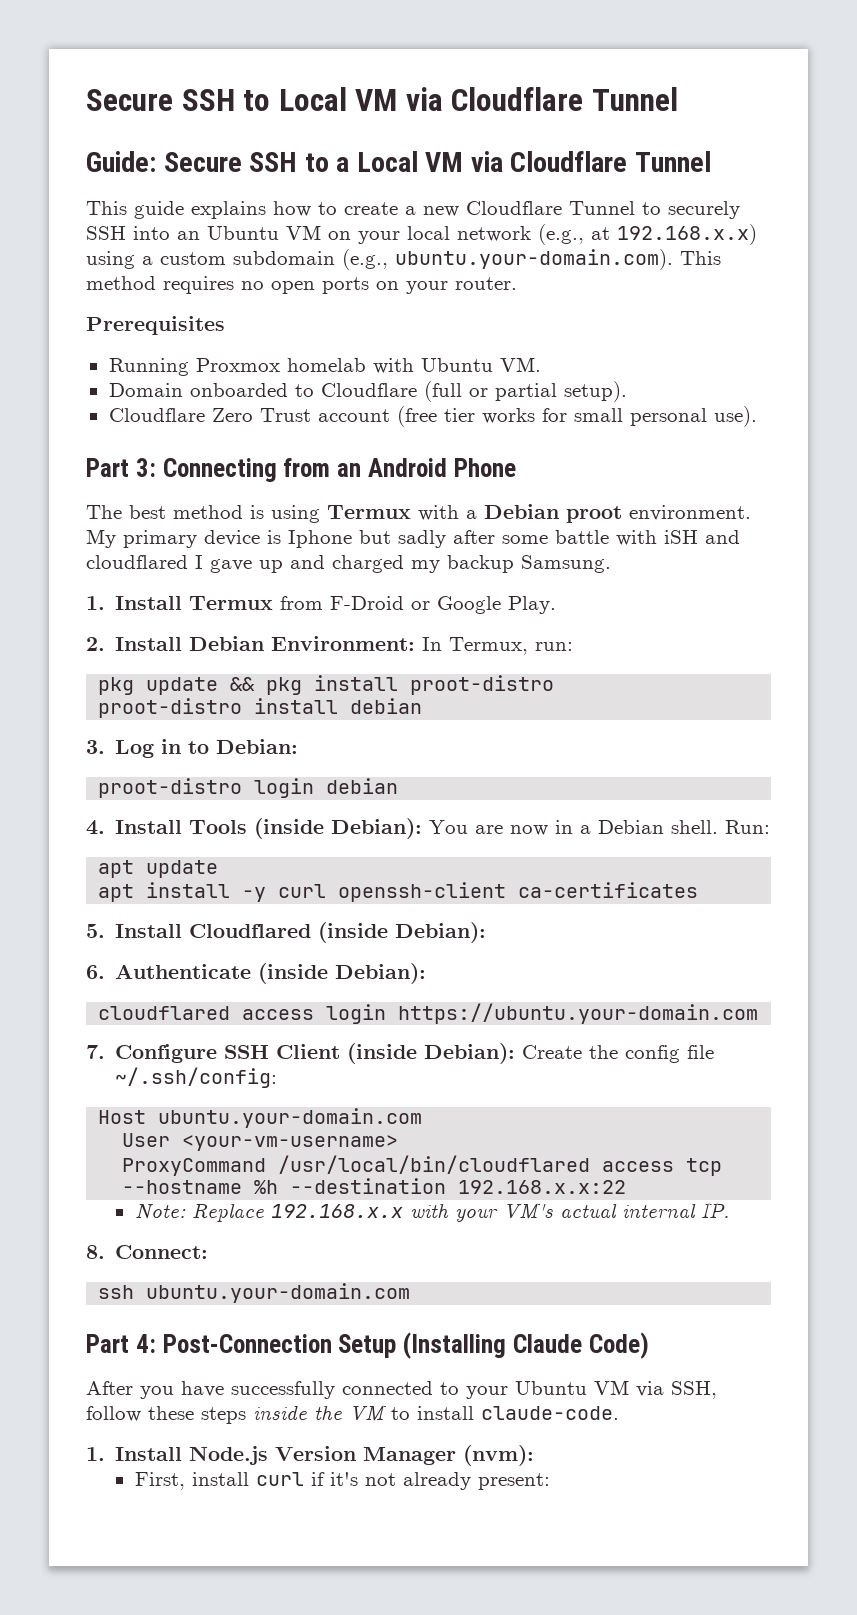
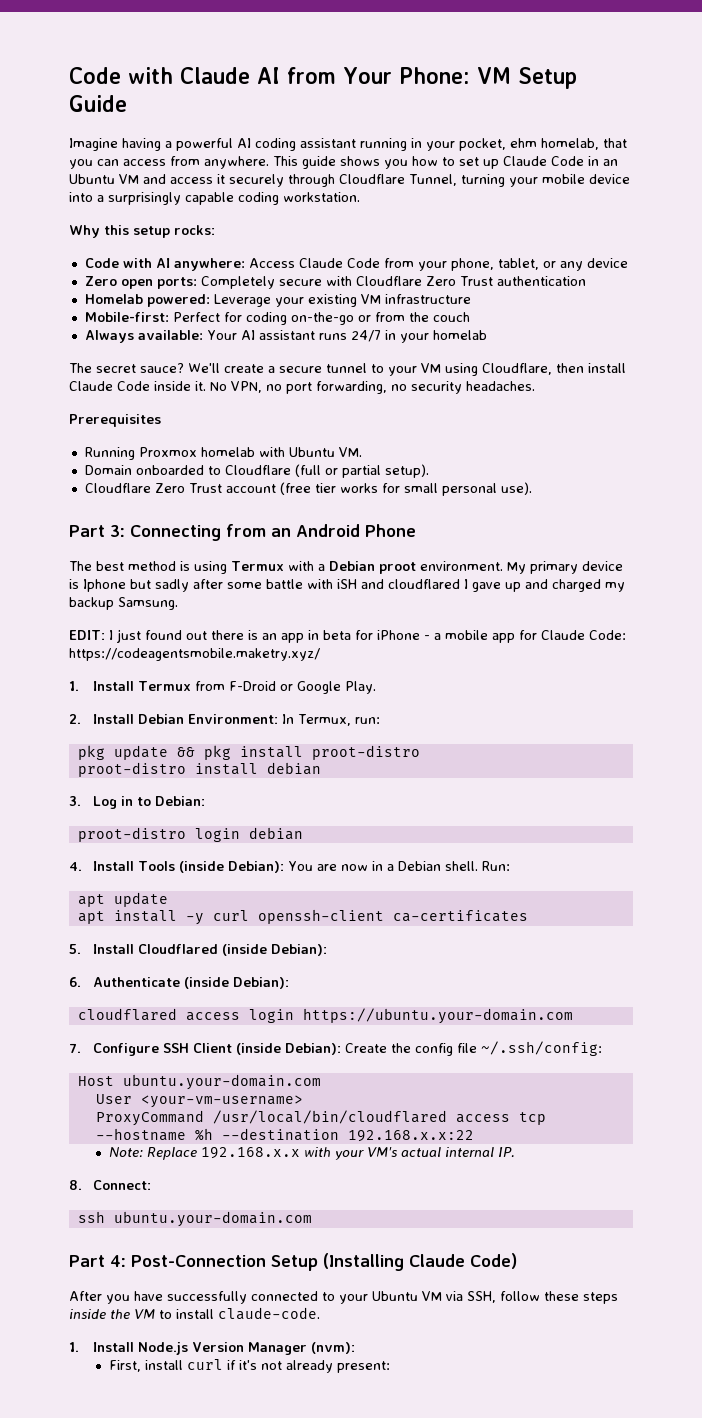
[86,87,678,111] [86,151,712,172] [86,201,740,219] [86,224,757,245] [86,249,721,270] [86,276,517,294] Secure SSH to Local VM via Cloudflare Tunnel // Guide: Secure SSH to a Local VM via Cloudflare Tunnel // This guide explains how to create a new Cloudflare Tunnel to securely SSH into an Ubuntu VM on your local network (e.g., at 192.168.x.x) using a custom subdomain (e.g., ubuntu.your-domain.com). This method requires no open ports on your router. -> [69,67,577,89] [69,95,127,112] [69,138,627,151] [69,156,618,169] [69,174,630,187] [69,192,360,205] [69,225,215,238] [84,258,628,271] [84,276,586,289] [84,294,471,307] [84,312,470,325] [84,330,487,343] [69,363,626,376] [69,381,535,394] Code with Claude AI from Your Phone: VM Setup Guide // Imagine having a powerful AI coding assistant running in your pocket, ehm homelab, that you can access from anywhere. This guide shows you how to set up Claude Code in an Ubuntu VM and access it securely through Cloudflare Tunnel, turning your mobile device into a surprisingly capable coding workstation. // Why this setup rocks: // Code with AI anywhere: Access Claude Code from your phone, tablet, or any device // Zero open ports: Completely secure with Cloudflare Zero Trust authentication // Homelab powered: Leverage your existing VM infrastructure // Mobile-first: Perfect for coding on-the-go or from the couch // Always available: Your AI assistant runs 24/7 in your homelab // The secret sauce? We'll create a secure tunnel to your VM using Cloudflare, then install Claude Code inside it. No VPN, no port forwarding, no security headaches.
(611, 564) none -> [69,629,626,643] [69,648,320,661] // EDIT: I just found out there is an app in beta for iPhone - a mobile app for Claude Code: https://codeagentsmobile.maketry.xyz/

